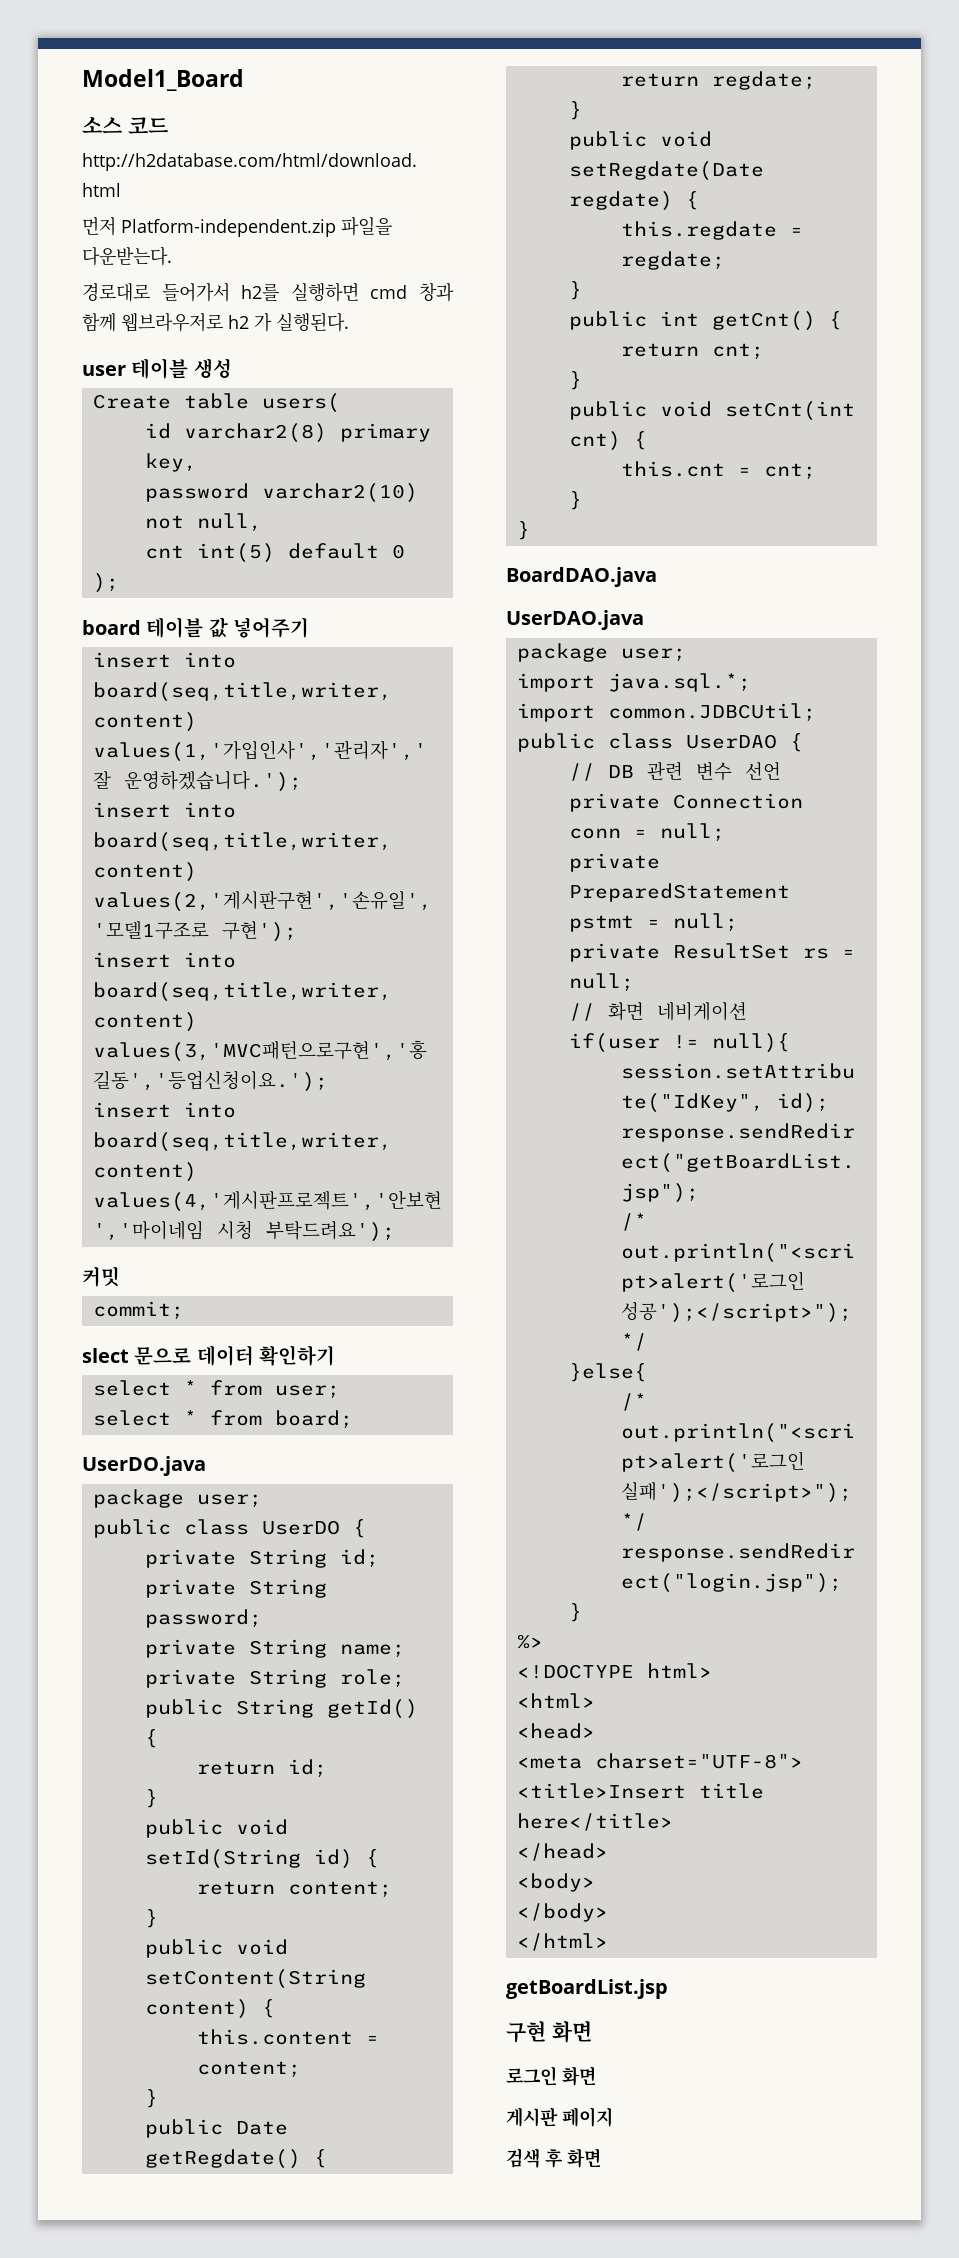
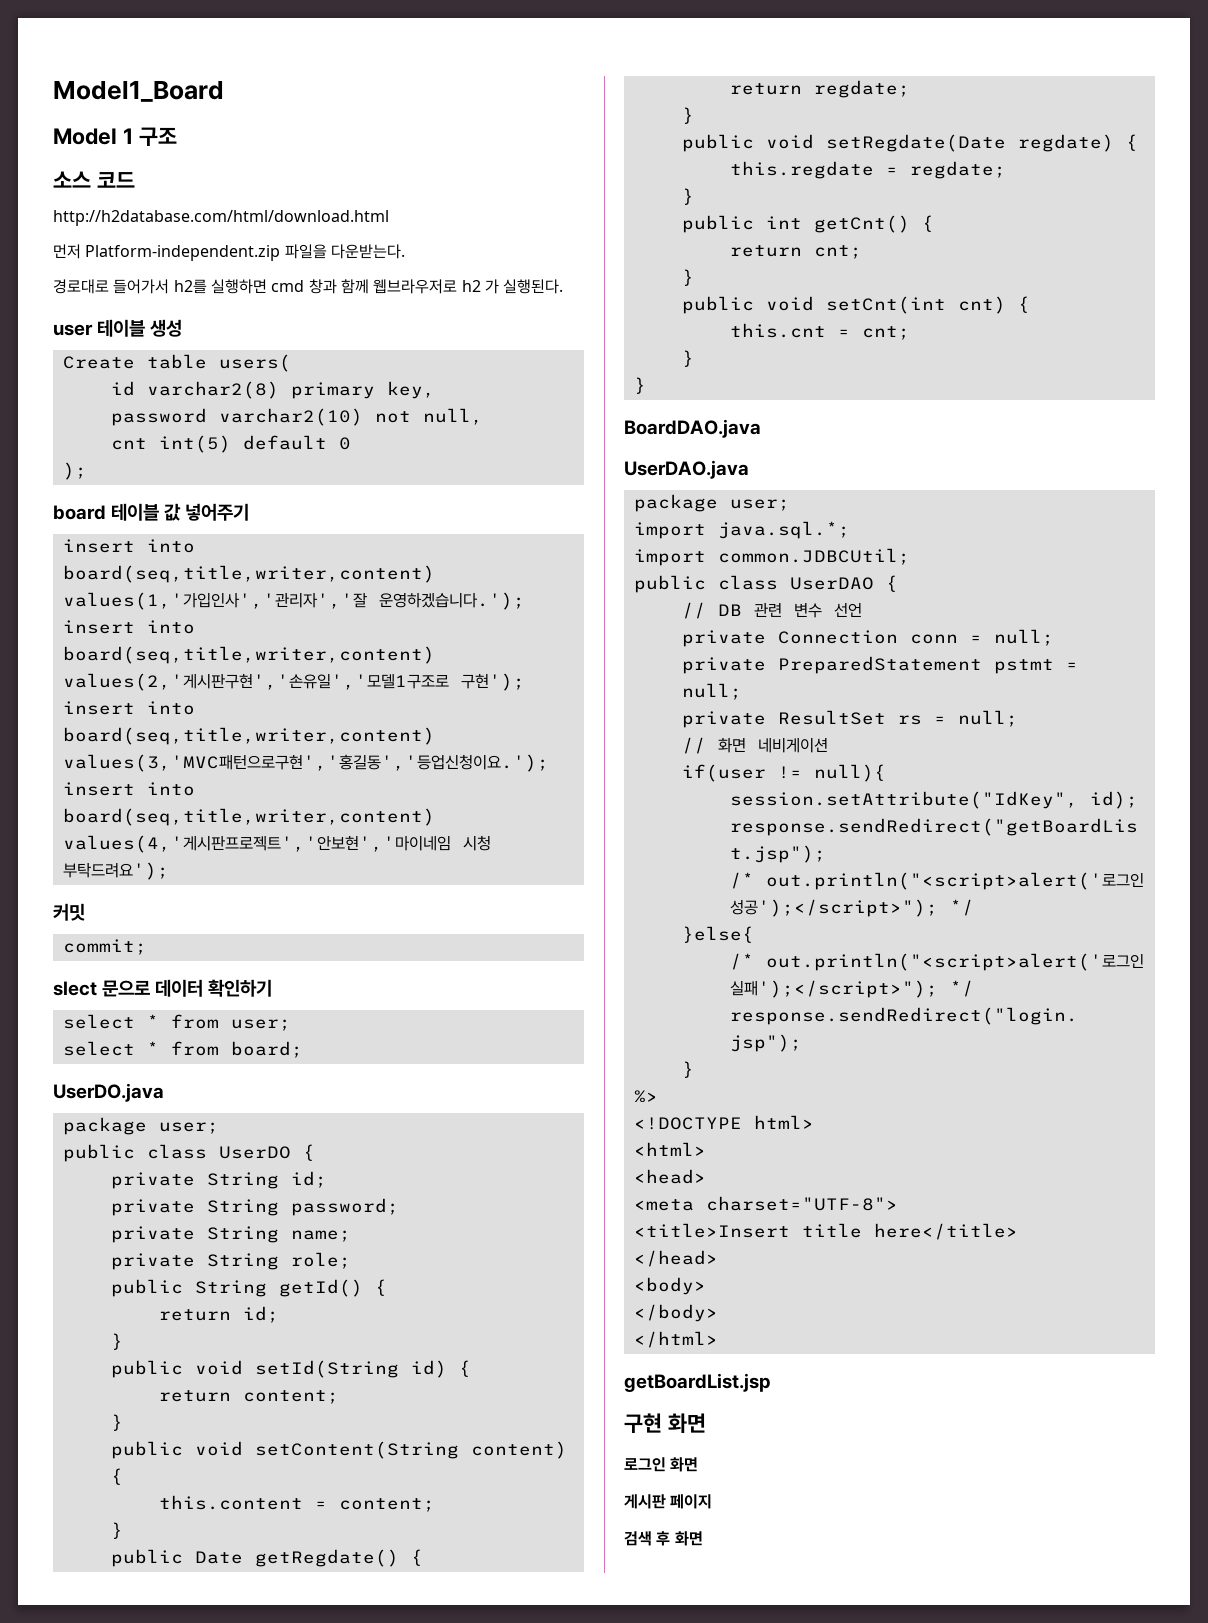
(244, 80) none -> [53,127,177,146] // Model 1 구조

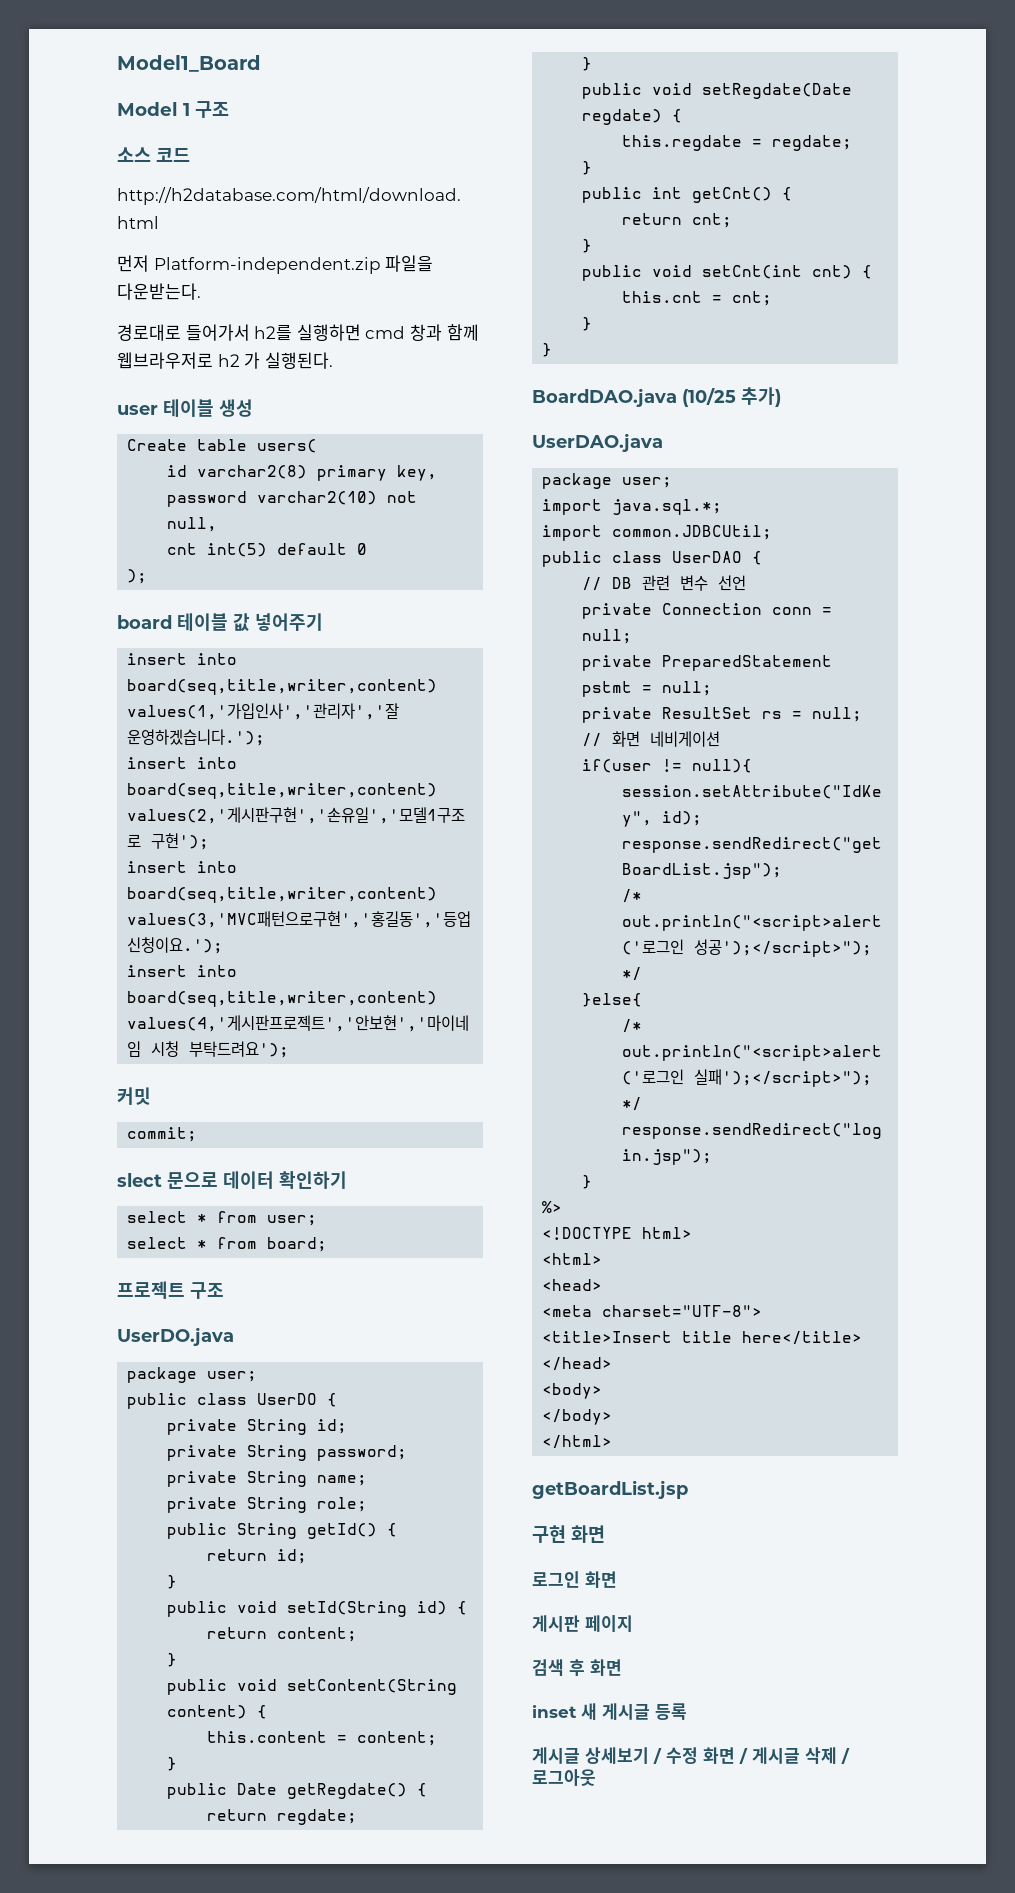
(303, 1049) none -> [117,1281,224,1299] // 프로젝트 구조
(761, 428) none -> [682,387,781,407] (10/25 추가)
(703, 1538) none -> [532,1703,687,1720] [532,1747,850,1764] [532,1769,596,1786] // inset 새 게시글 등록 // 게시글 상세보기 / 수정 화면 / 게시글 삭제 / 로그아웃

